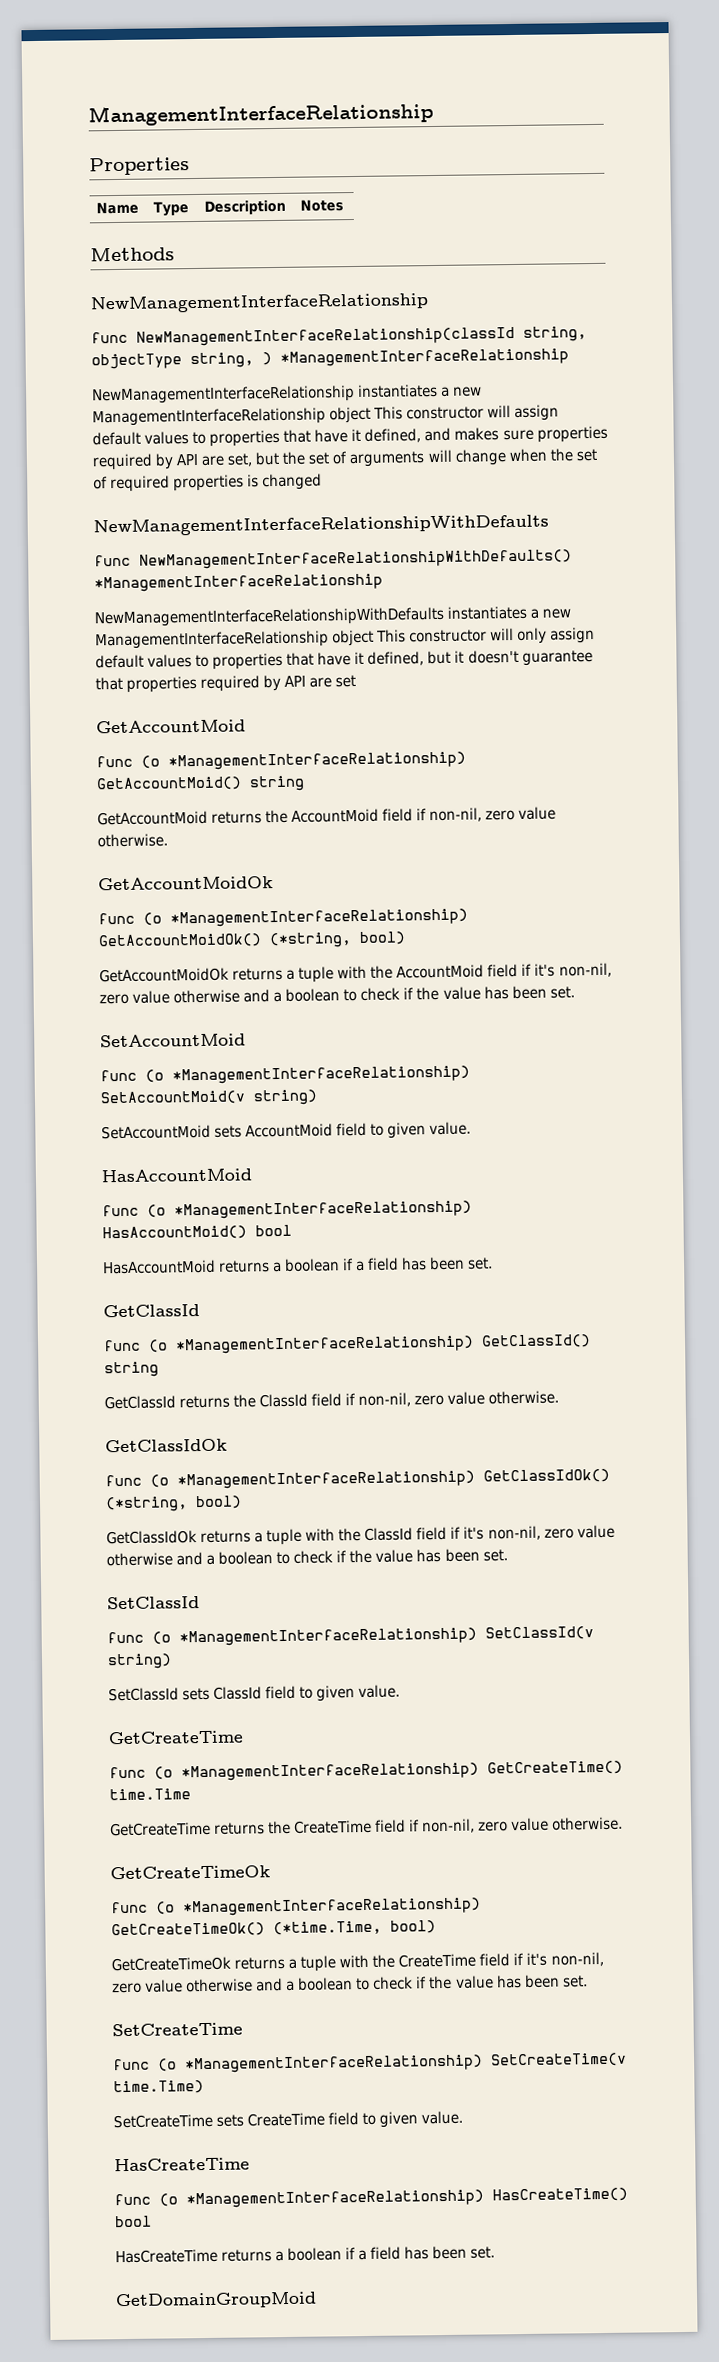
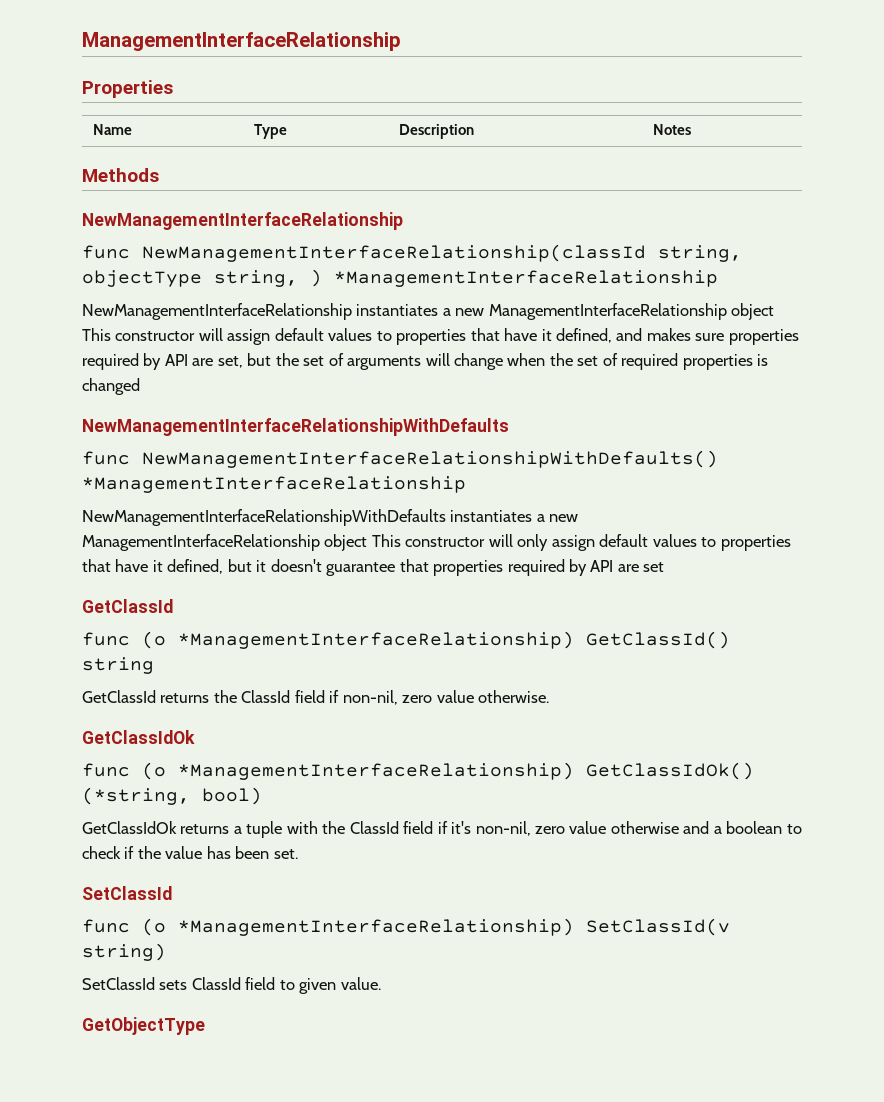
[96,719,246,734] [96,751,466,771] [96,775,305,792] [97,806,557,826] [97,833,168,848] [98,876,274,891] [98,908,468,928] [98,931,406,949] [99,962,612,983] [99,985,575,1005] [100,1033,246,1048] [100,1065,470,1085] [100,1089,318,1106] [101,1121,472,1140] [101,1168,252,1183] [102,1200,472,1220] [102,1224,292,1241] [102,1256,494,1275] // GetAccountMoid // func (o *ManagementInterfaceRelationship) GetAccountMoid() string // GetAccountMoid returns the AccountMoid field if non-nil, zero value otherwise. // GetAccountMoidOk // func (o *ManagementInterfaceRelationship) GetAccountMoidOk() (*string, bool) // GetAccountMoidOk returns a tuple with the AccountMoid field if it's non-nil, zero value otherwise and a boolean to check if the value has been set. // SetAccountMoid // func (o *ManagementInterfaceRelationship) SetAccountMoid(v string) // SetAccountMoid sets AccountMoid field to given value. // HasAccountMoid // func (o *ManagementInterfaceRelationship) HasAccountMoid() bool // HasAccountMoid returns a boolean if a field has been set. -> (665, 567) none
[108,1730,244,1745] [109,1760,623,1782] [109,1788,191,1801] [110,1816,624,1837] [110,1865,271,1880] [111,1897,481,1917] [111,1920,436,1938] [111,1951,604,1972] [112,1974,588,1994] [112,2022,243,2037] [113,2052,627,2074] [113,2080,204,2095] [113,2110,464,2129] [114,2157,250,2172] [114,2187,628,2209] [114,2215,152,2228] [115,2245,496,2264] [115,2291,317,2310] GetCreateTime // func (o *ManagementInterfaceRelationship) GetCreateTime() time.Time // GetCreateTime returns the CreateTime field if non-nil, zero value otherwise. // GetCreateTimeOk // func (o *ManagementInterfaceRelationship) GetCreateTimeOk() (*time.Time, bool) // GetCreateTimeOk returns a tuple with the CreateTime field if it's non-nil, zero value otherwise and a boolean to check if the value has been set. // SetCreateTime // func (o *ManagementInterfaceRelationship) SetCreateTime(v time.Time) // SetCreateTime sets CreateTime field to given value. // HasCreateTime // func (o *ManagementInterfaceRelationship) HasCreateTime() bool // HasCreateTime returns a boolean if a field has been set. // GetDomainGroupMoid -> [82,1017,205,1035] GetObjectType

